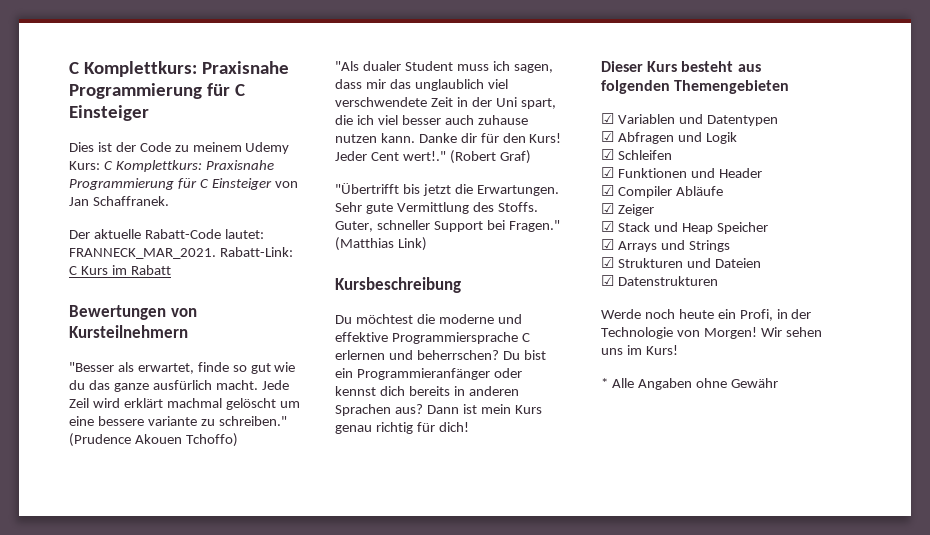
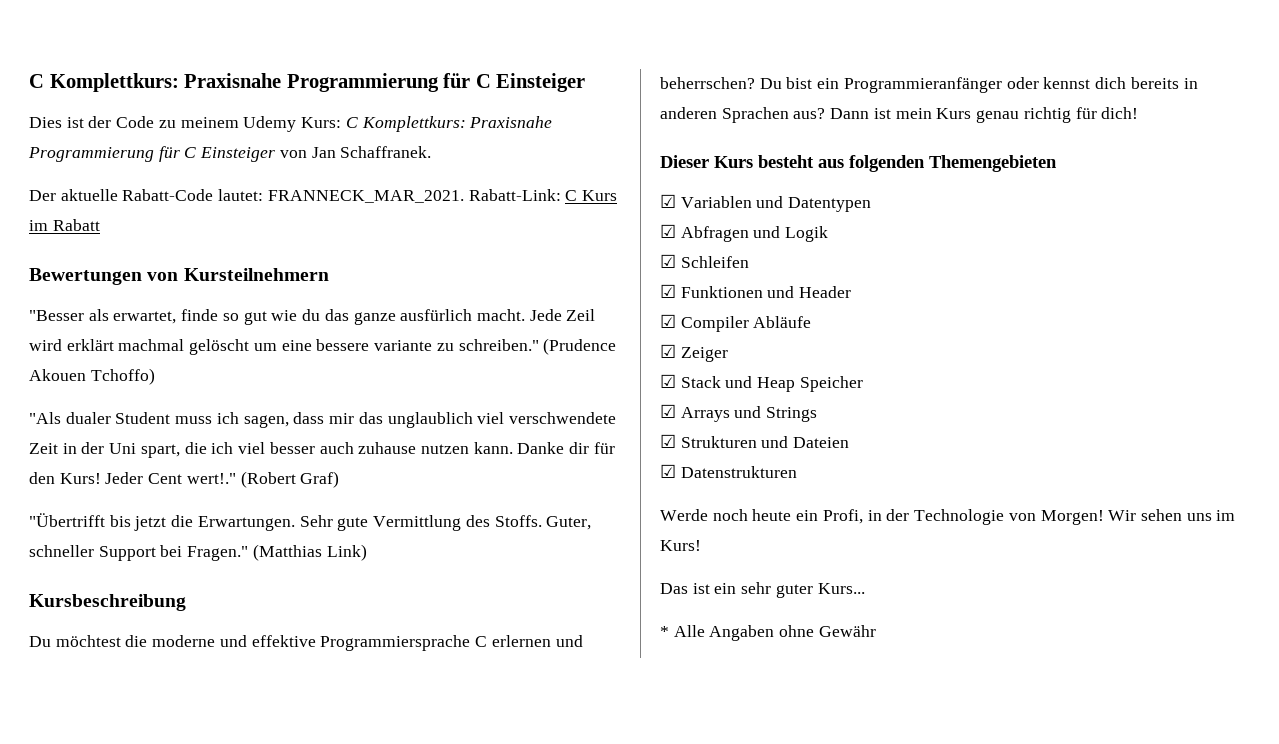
(678, 350) none -> [660,582,865,598] // Das ist ein sehr guter Kurs...

